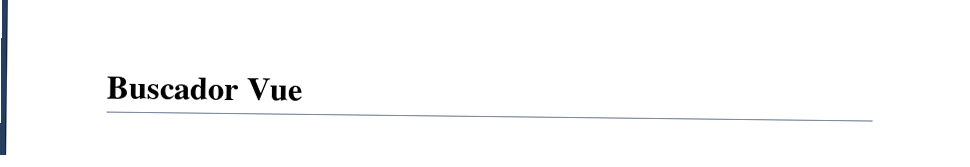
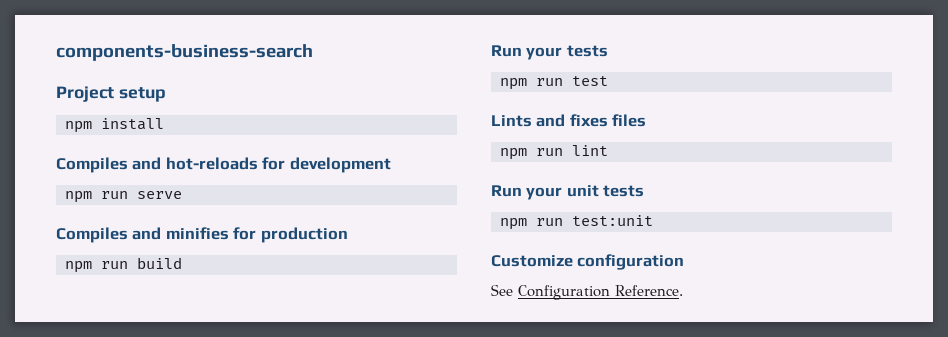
[106,76,303,101] Buscador Vue -> [56,44,313,61] [56,86,166,102] [65,118,164,133] [56,157,391,173] [65,191,182,203] [56,227,348,243] [65,257,182,273] [491,45,608,60] [500,76,608,90] [491,114,647,127] [500,145,608,160] [491,185,645,200] [500,215,653,230] [491,254,685,270] [491,284,683,300] components-business-search // Project setup // npm install // Compiles and hot-reloads for development // npm run serve // Compiles and minifies for production // npm run build // Run your tests // npm run test // Lints and fixes files // npm run lint // Run your unit tests // npm run test:unit // Customize configuration // See Configuration Reference.

